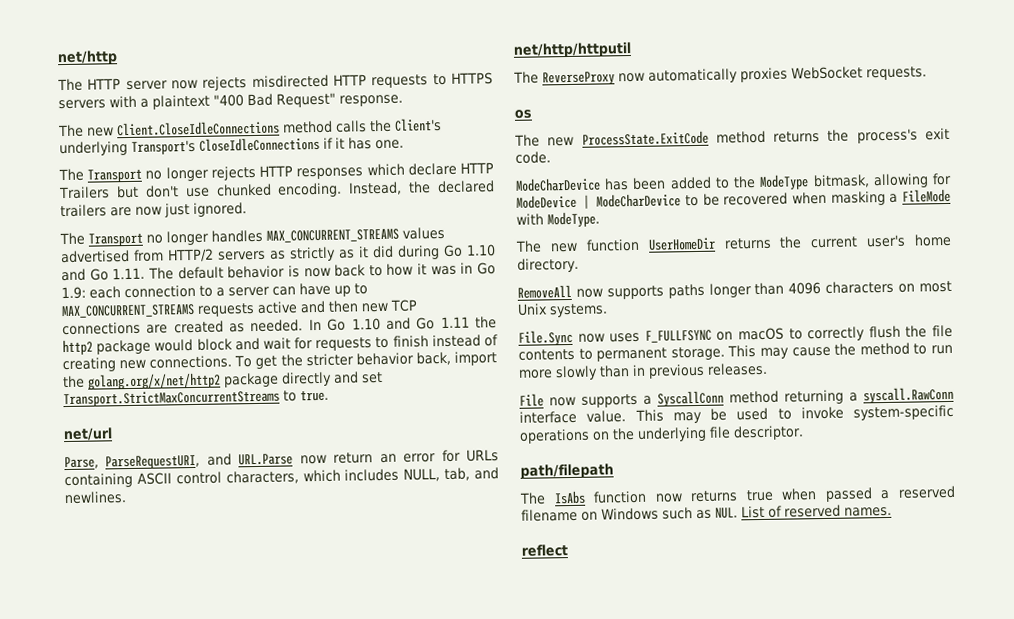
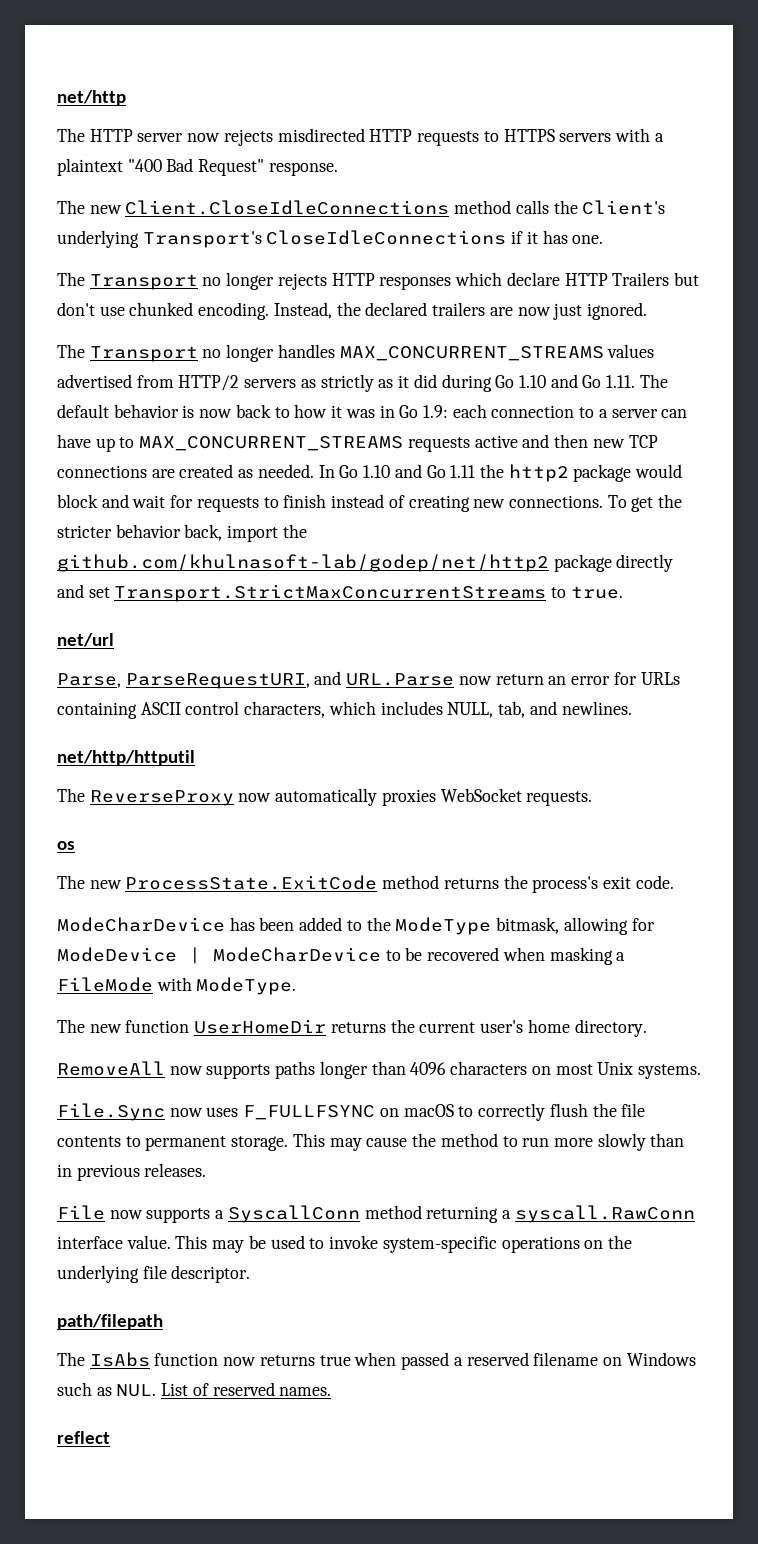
[87,372,221,390] golang.org/x/net/http2 -> [57,554,549,572] github.com/khulnasoft-lab/godep/net/http2

